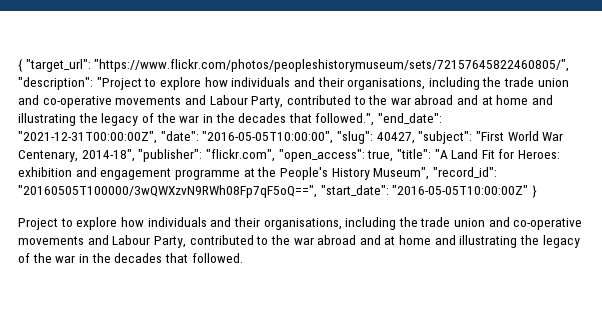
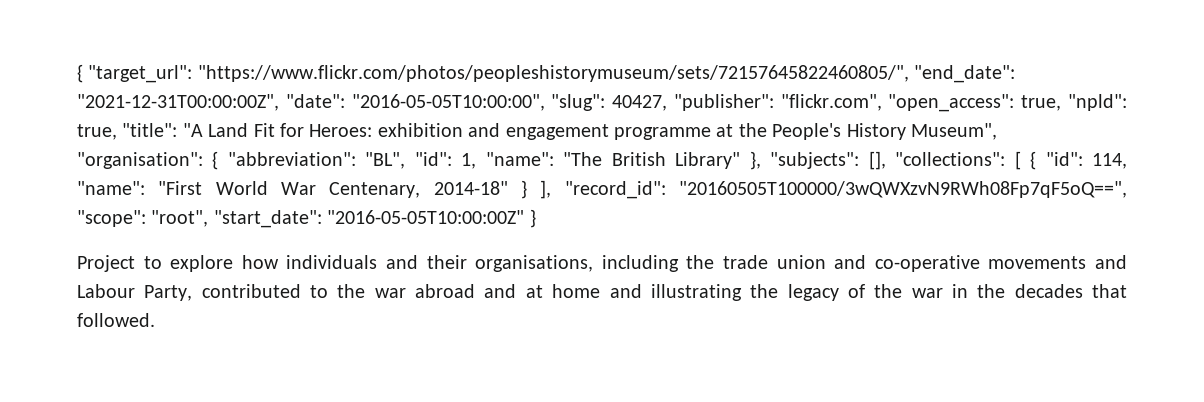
[18,77,569,90] [18,95,554,108] [18,113,375,126] "description": "Project to explore how individuals and their organisations, including the trade union and co-operative movements and Labour Party, contributed to the war abroad and at home and illustrating the legacy of the war in the decades that followed.", -> (909, 73) none
[418,131,564,144] [18,149,135,162] "subject": "First World War Centenary, 2014-18", -> (668, 103) none
(394, 156) none -> [1067,94,1127,111] [77,124,117,140] "npld": true,
[432,167,497,178] [18,185,317,198] "record_id": "20160505T100000/3wQWXzvN9RWh08Fp7qF5oQ==", -> [77,151,1127,170] [77,180,1127,199] [77,210,209,227] "organisation": { "abbreviation": "BL", "id": 1, "name": "The British Library" }, "subjects": [], "collections": [ { "id": 114, "name": "First World War Centenary, 2014-18" } ], "record_id": "20160505T100000/3wQWXzvN9RWh08Fp7qF5oQ==", "scope": "root",

